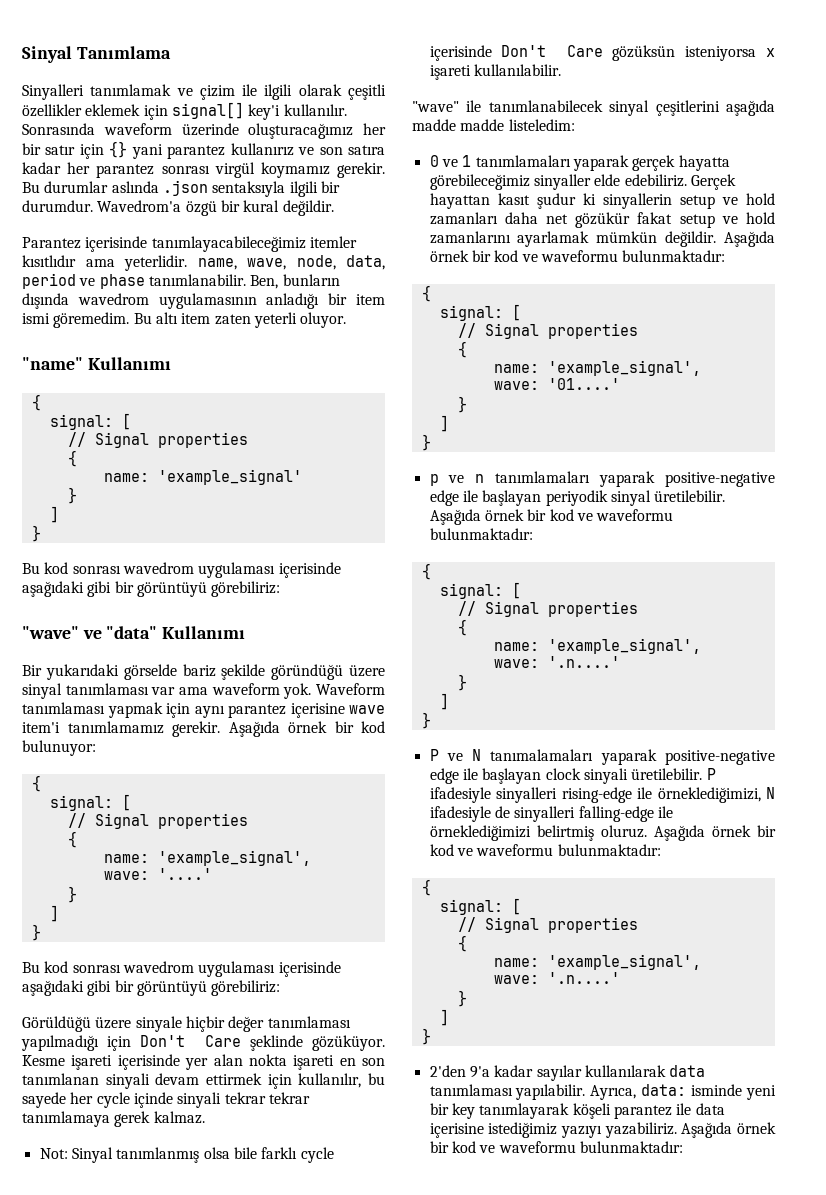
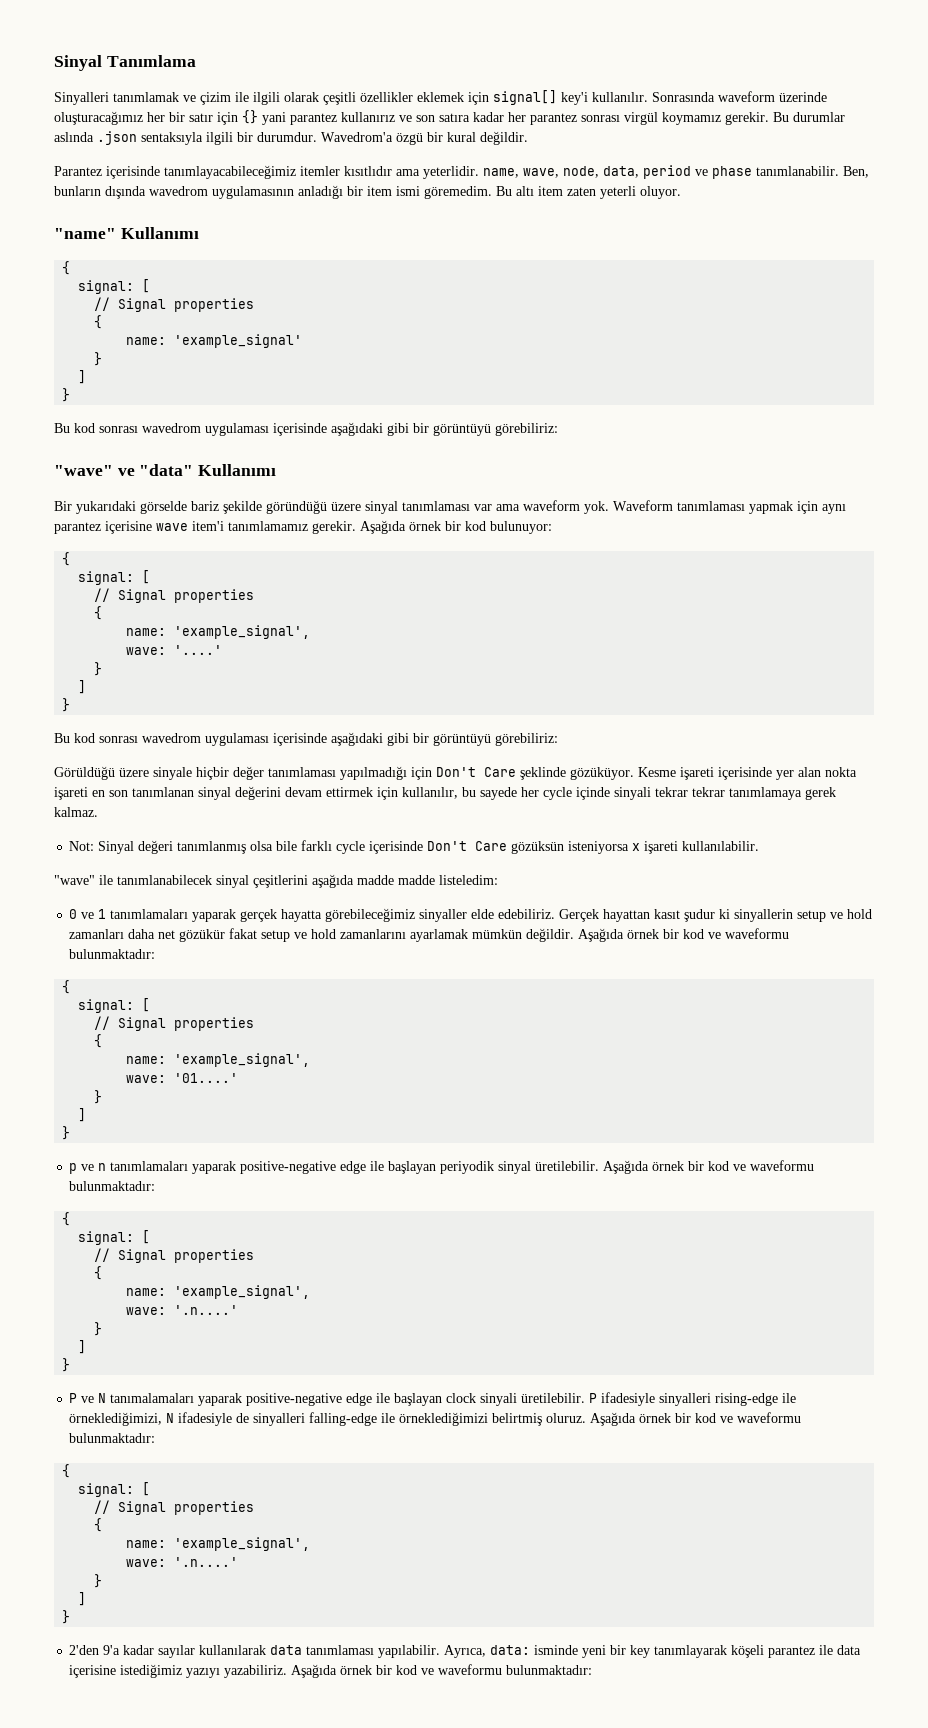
[105,1073,150,1089] sinyali -> [198,786,281,800] sinyal değerini
(113, 1155) none -> [138,840,174,854] değeri

